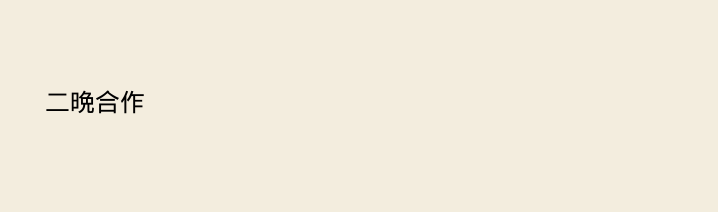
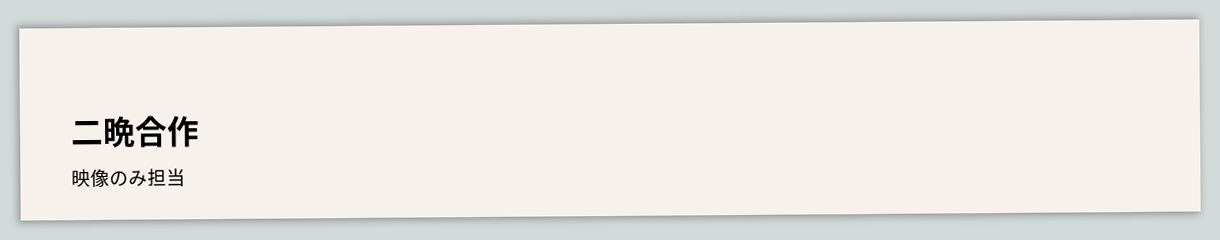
(145, 102) none -> [71,168,186,188] // 映像のみ担当

